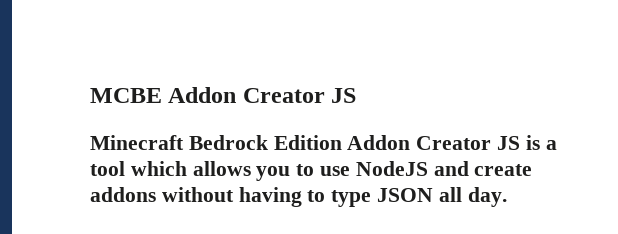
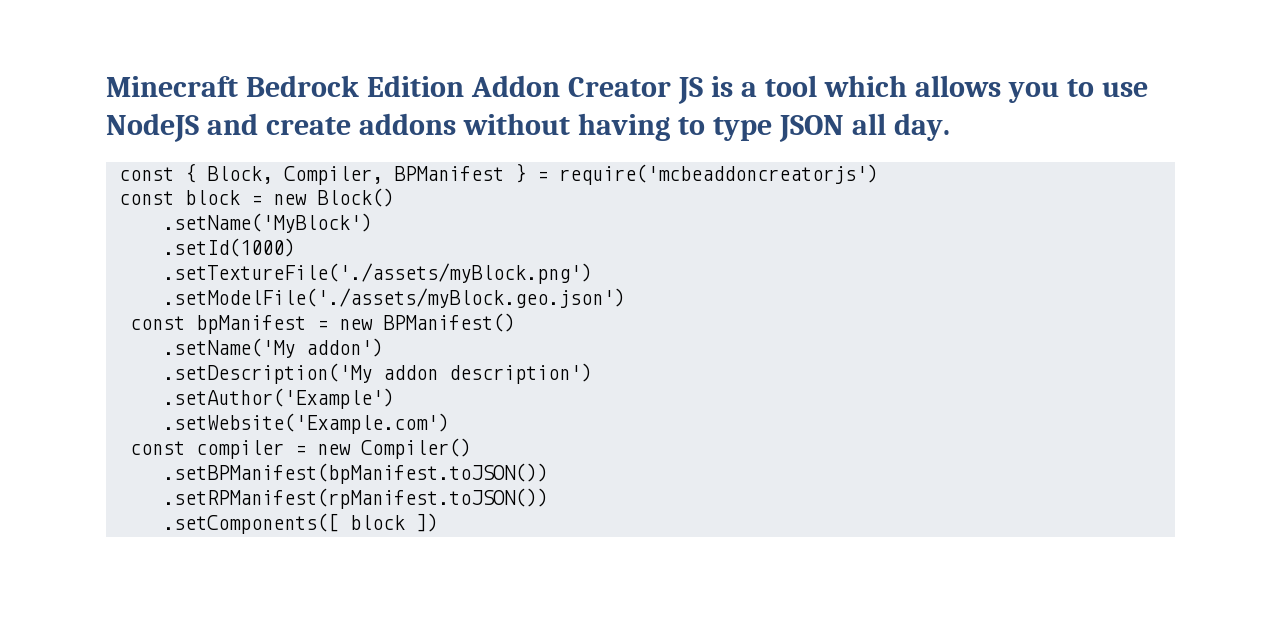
[90,87,357,103] MCBE Addon Creator JS // -> (106, 86) none
(507, 197) none -> [119,163,879,185] [119,188,395,207] [163,213,373,233] [163,238,296,257] [163,263,593,284] [163,288,626,308] [130,313,516,334] [163,338,384,358] [163,363,593,384] [163,388,395,409] [163,413,450,434] [130,438,472,459] [163,463,549,484] [163,488,549,509] [163,513,439,534] // const { Block, Compiler, BPManifest } = require('mcbeaddoncreatorjs') // const block = new Block() // .setName('MyBlock') // .setId(1000) // .setTextureFile('./assets/myBlock.png') // .setModelFile('./assets/myBlock.geo.json') // const bpManifest = new BPManifest() // .setName('My addon') // .setDescription('My addon description') // .setAuthor('Example') // .setWebsite('Example.com') // const compiler = new Compiler() // .setBPManifest(bpManifest.toJSON()) // .setRPManifest(rpManifest.toJSON()) // .setComponents([ block ])

